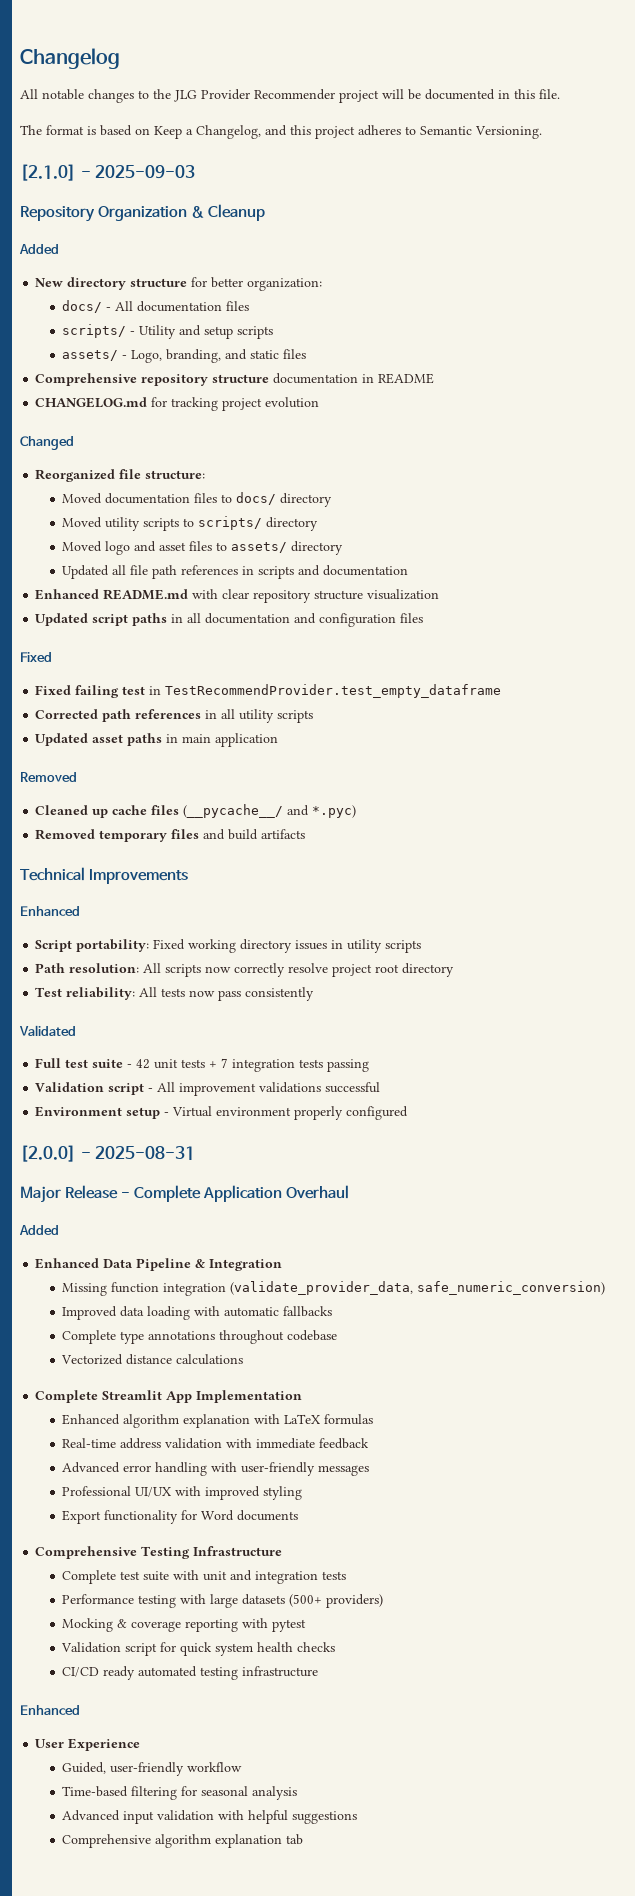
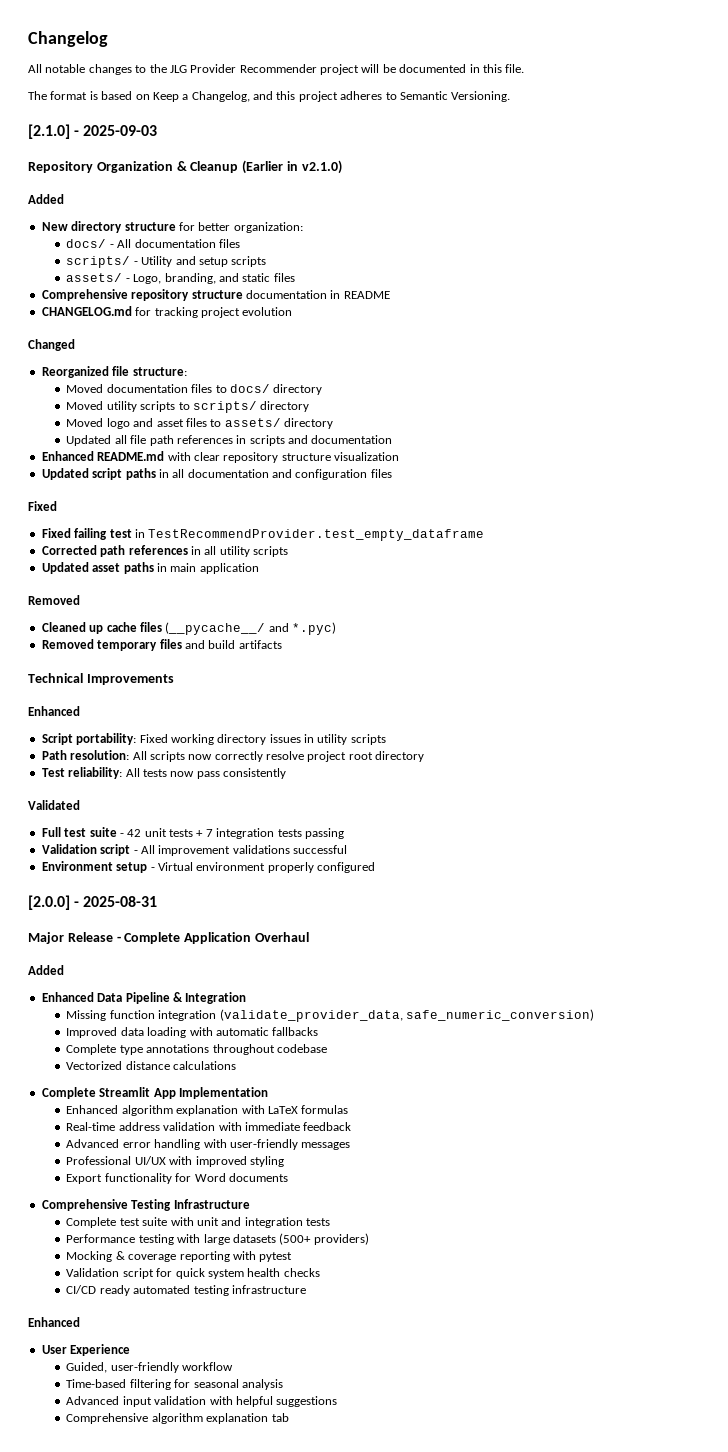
(265, 212) none -> [242,160,342,174] (Earlier in v2.1.0)

